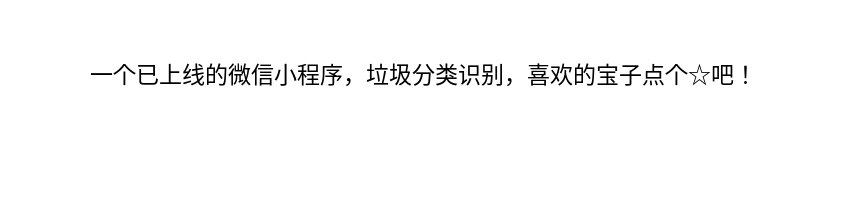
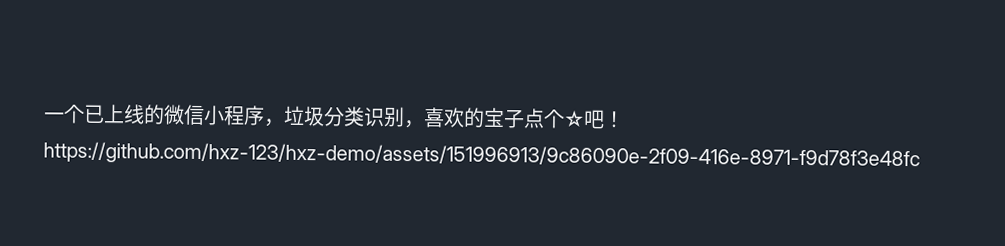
(757, 74) none -> [43,141,920,171] https://github.com/hxz-123/hxz-demo/assets/151996913/9c86090e-2f09-416e-8971-f9d78f3e48fc

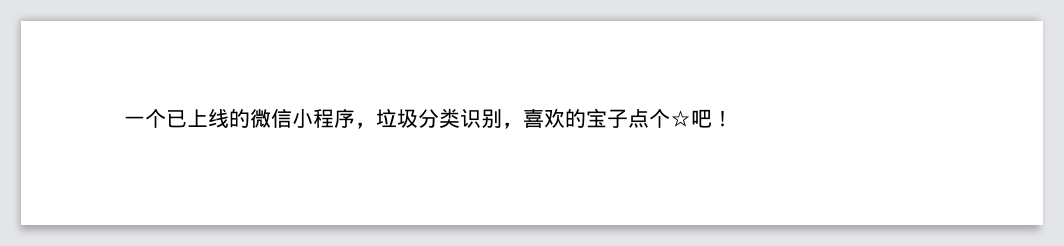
[43,141,920,171] https://github.com/hxz-123/hxz-demo/assets/151996913/9c86090e-2f09-416e-8971-f9d78f3e48fc -> (733, 118) none

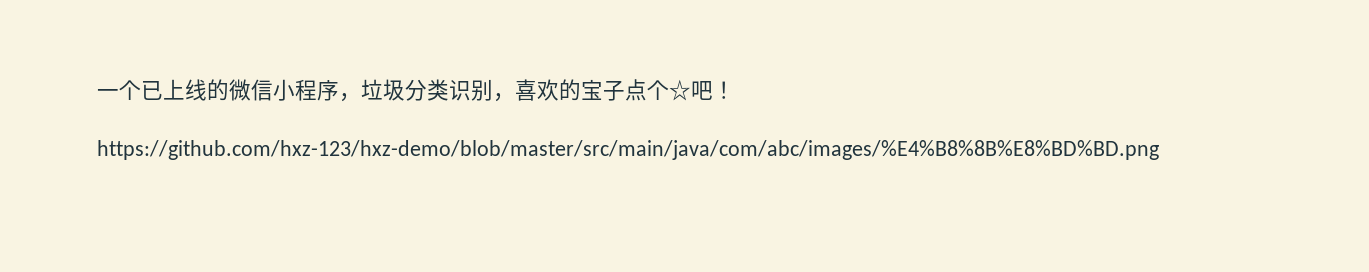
(733, 118) none -> [97,140,1159,160] // https://github.com/hxz-123/hxz-demo/blob/master/src/main/java/com/abc/images/%E4%B8%8B%E8%BD%BD.png

